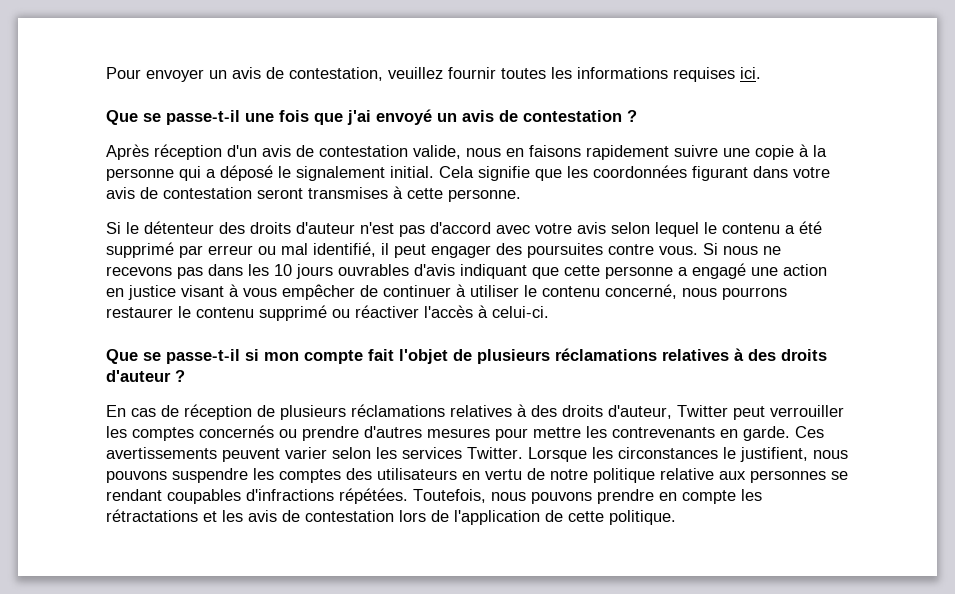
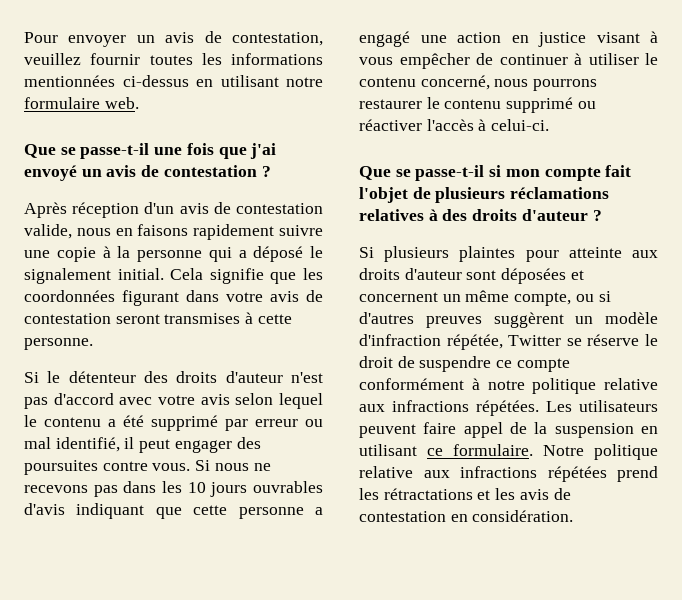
[673,67,761,82] requises ici. -> [24,75,323,87] [24,97,139,109] mentionnées ci-dessus en utilisant notre formulaire web.
[106,404,844,420] [106,425,824,441] [106,447,848,462] [106,468,848,483] [106,488,736,504] En cas de réception de plusieurs réclamations relatives à des droits d'auteur, Twitter peut verrouiller les comptes concernés ou prendre d'autres mesures pour mettre les contrevenants en garde. Ces avertissements peuvent varier selon les services Twitter. Lorsque les circonstances le justifient, nous pouvons suspendre les comptes des utilisateurs en vertu de notre politique relative aux personnes se rendant coupables d'infractions répétées. Toutefois, nous pouvons prendre en compte -> [359,246,658,262] [359,268,584,284] [359,290,611,306] [359,312,658,328] [359,334,658,350] [359,356,570,372] [359,378,658,394] [359,400,658,416] [359,422,658,438] [359,444,658,460] [359,466,658,482] Si plusieurs plaintes pour atteinte aux droits d'auteur sont déposées et concernent un même compte, ou si d'autres preuves suggèrent un modèle d'infraction répétée, Twitter se réserve le droit de suspendre ce compte conformément à notre politique relative aux infractions répétées. Les utilisateurs peuvent faire appel de la suspension en utilisant ce formulaire. Notre politique relative aux infractions répétées prend
[399,510,676,525] lors de l'application de cette politique. -> [450,510,574,522] en considération.

